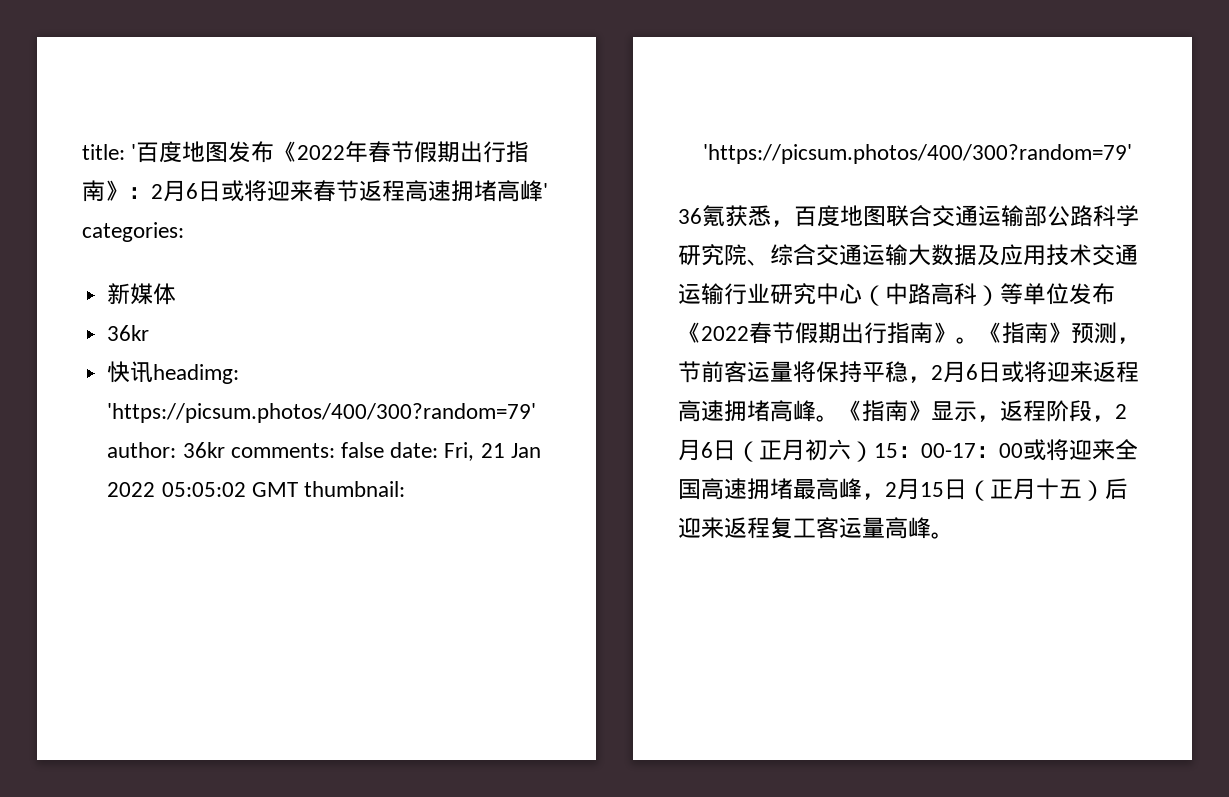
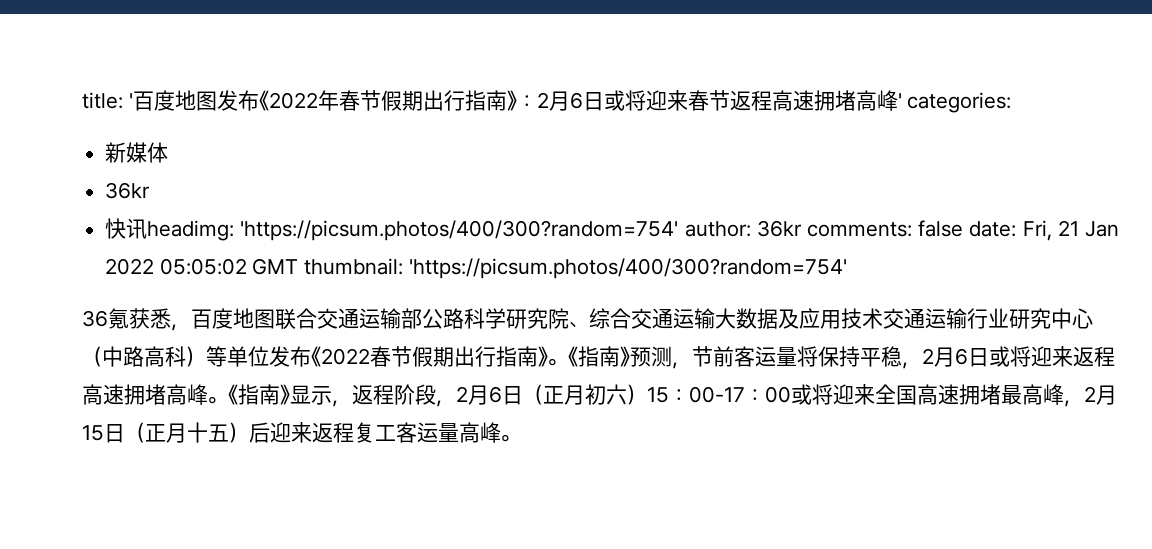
[107,403,537,423] 'https://picsum.photos/400/300?random=79' -> [240,220,679,241] 'https://picsum.photos/400/300?random=754'
[703,144,1133,164] 'https://picsum.photos/400/300?random=79' -> [408,258,847,279] 'https://picsum.photos/400/300?random=754'

